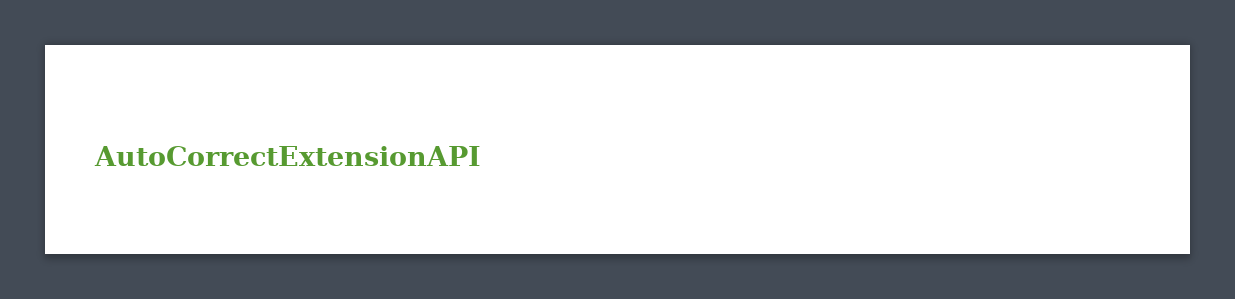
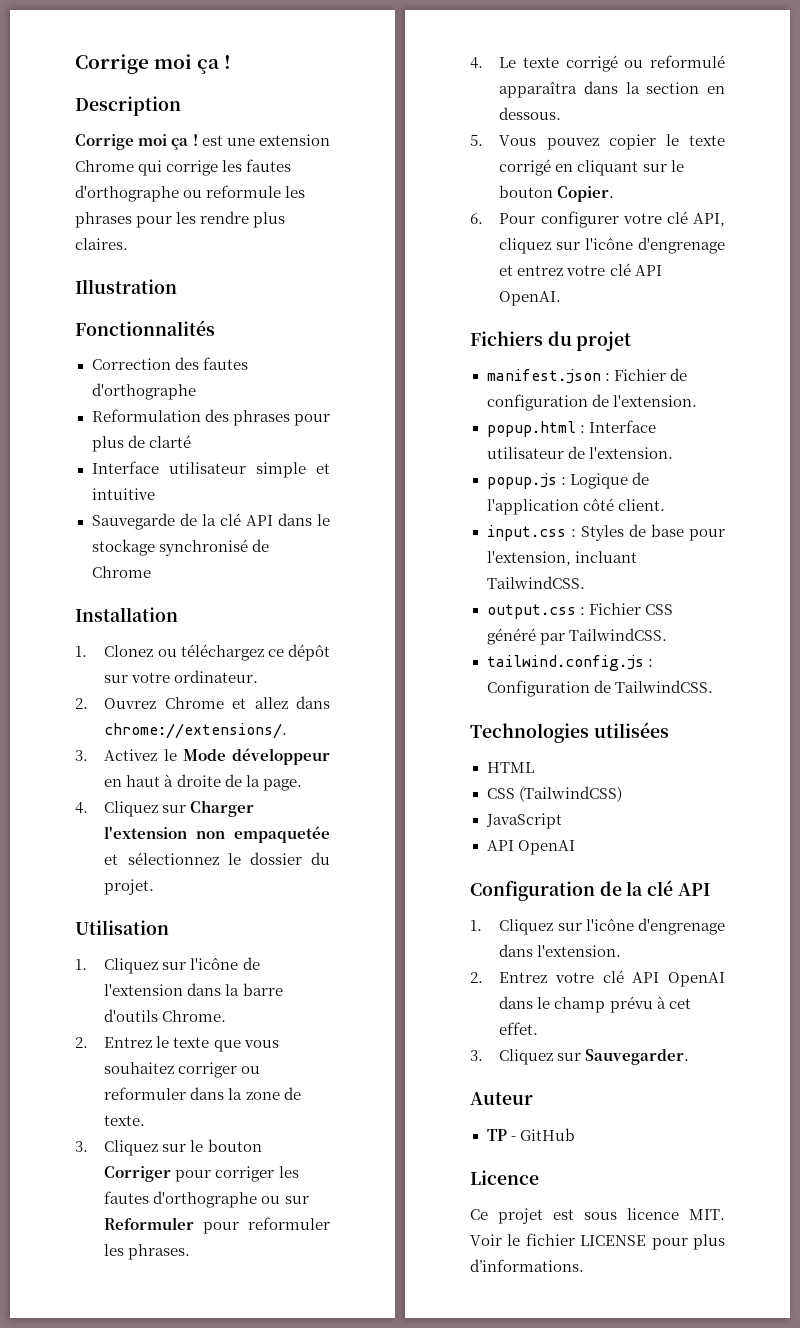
[94,146,481,166] AutoCorrectExtensionAPI -> [75,54,232,74] [75,96,181,116] [75,134,330,150] [75,159,292,176] [75,185,306,202] [75,211,286,228] [75,238,128,250] [75,279,177,294] [75,320,215,336] [91,357,248,370] [91,383,196,400] [91,409,330,426] [91,435,191,452] [91,461,330,478] [91,488,155,500] [91,513,330,530] [91,539,269,556] [91,566,151,578] [75,607,178,622] [75,644,330,661] [104,670,259,683] [75,696,330,709] [104,723,288,739] [75,748,330,765] [104,774,302,791] [75,800,255,817] [104,826,330,843] [104,852,330,865] [104,879,155,895] [75,920,169,935] [75,957,260,974] [104,983,283,996] [104,1009,227,1022] [75,1036,279,1052] [104,1062,261,1078] [104,1087,301,1100] [104,1115,146,1126] [75,1139,262,1156] [104,1166,299,1182] [104,1191,309,1208] [104,1217,330,1234] [104,1244,191,1260] [470,55,725,72] [499,81,725,98] [499,107,562,120] [470,134,725,150] [499,159,684,176] [499,185,615,202] [470,211,725,228] [499,237,725,254] [499,263,662,276] [499,291,562,306] [470,331,632,351] [486,368,687,384] [486,394,697,411] [486,420,656,437] [486,446,673,459] [486,472,649,489] [486,498,665,515] [486,524,725,541] [486,551,637,566] [486,576,585,589] [486,603,673,619] [486,628,667,645] [486,655,653,671] [486,680,713,697] [470,722,669,743] [486,762,534,773] [486,786,622,802] [485,813,562,829] [486,840,575,855] [470,880,710,901] [470,918,725,935] [499,944,622,957] [470,970,725,987] [499,996,691,1013] [499,1022,539,1035] [470,1049,690,1065] [470,1092,533,1105] [486,1128,575,1141] [470,1170,539,1185] [470,1208,725,1224] [470,1233,725,1250] [470,1259,584,1272] Corrige moi ça ! // Description // Corrige moi ça ! est une extension Chrome qui corrige les fautes d'orthographe ou reformule les phrases pour les rendre plus claires. // Illustration // Fonctionnalités // Correction des fautes d'orthographe // Reformulation des phrases pour plus de clarté // Interface utilisateur simple et intuitive // Sauvegarde de la clé API dans le stockage synchronisé de Chrome // Installation // 1. Clonez ou téléchargez ce dépôt sur votre ordinateur. // 2. Ouvrez Chrome et allez dans chrome://extensions/. // 3. Activez le Mode développeur en haut à droite de la page. // 4. Cliquez sur Charger l'extension non empaquetée et sélectionnez le dossier du projet. // Utilisation // 1. Cliquez sur l'icône de l'extension dans la barre d'outils Chrome. // 2. Entrez le texte que vous souhaitez corriger ou reformuler dans la zone de texte. // 3. Cliquez sur le bouton Corriger pour corriger les fautes d'orthographe ou sur Reformuler pour reformuler les phrases. // 4. Le texte corrigé ou reformulé apparaîtra dans la section en dessous. // 5. Vous pouvez copier le texte corrigé en cliquant sur le bouton Copier. // 6. Pour configurer votre clé API, cliquez sur l'icône d'engrenage et entrez votre clé API OpenAI. // Fichiers du projet // manifest.json : Fichier de configuration de l'extension. // popup.html : Interface utilisateur de l'extension. // popup.js : Logique de l'application côté client. // input.css : Styles de base pour l'extension, incluant TailwindCSS. // output.css : Fichier CSS généré par TailwindCSS. // tailwind.config.js : Configuration de TailwindCSS. // Technologies utilisées // HTML // CSS (TailwindCSS) // JavaScript // API OpenAI // Configuration de la clé API // 1. Cliquez sur l'icône d'engrenage dans l'extension. // 2. Entrez votre clé API OpenAI dans le champ prévu à cet effet. // 3. Cliquez sur Sauvegarder. // Auteur // TP - GitHub // Licence // Ce projet est sous licence MIT. Voir le fichier LICENSE pour plus d’informations.

